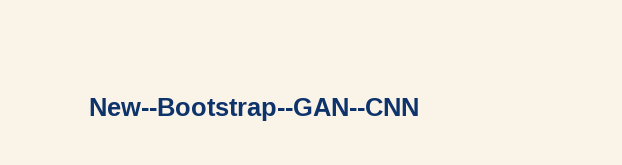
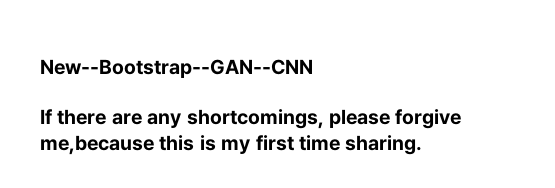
(419, 109) none -> [40,109,462,129] [40,135,423,155] // If there are any shortcomings, please forgive me,because this is my first time sharing.

